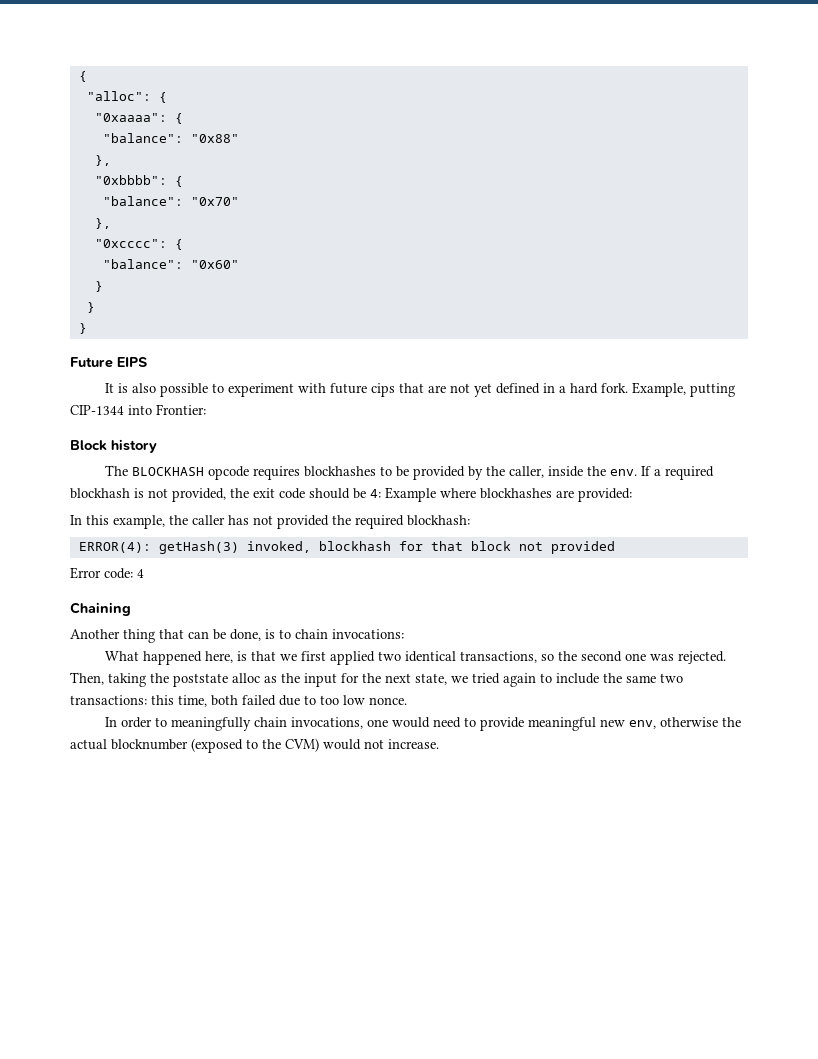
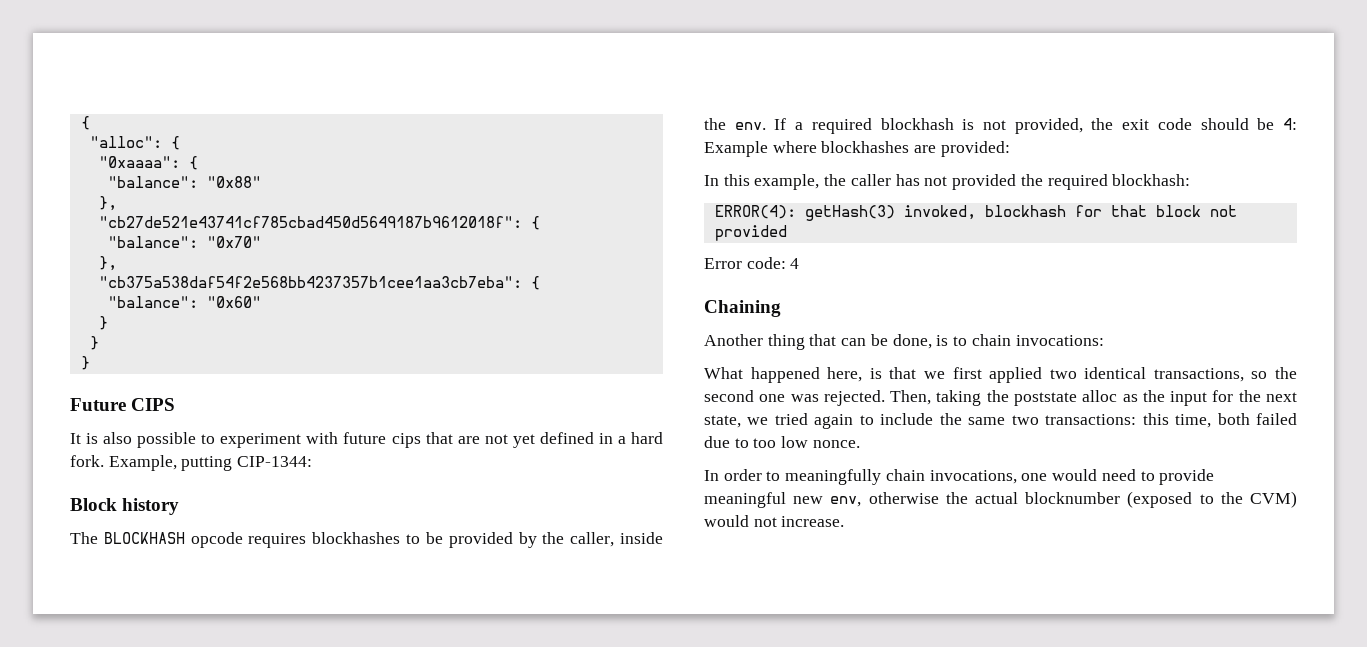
[94,175,167,185] "0xbbbb": -> [98,216,522,228] "cb27de521e43741cf785cbad450d5649187b9612018f":
[94,239,167,248] "0xcccc": -> [98,276,522,288] "cb375a538daf54f2e568bb4237357b1cee1aa3cb7eba":
[117,357,147,367] EIPS -> [131,398,176,411] CIPS
[70,404,206,415] СIP-1344 into Frontier: -> [237,456,313,467] CIP-1344:

